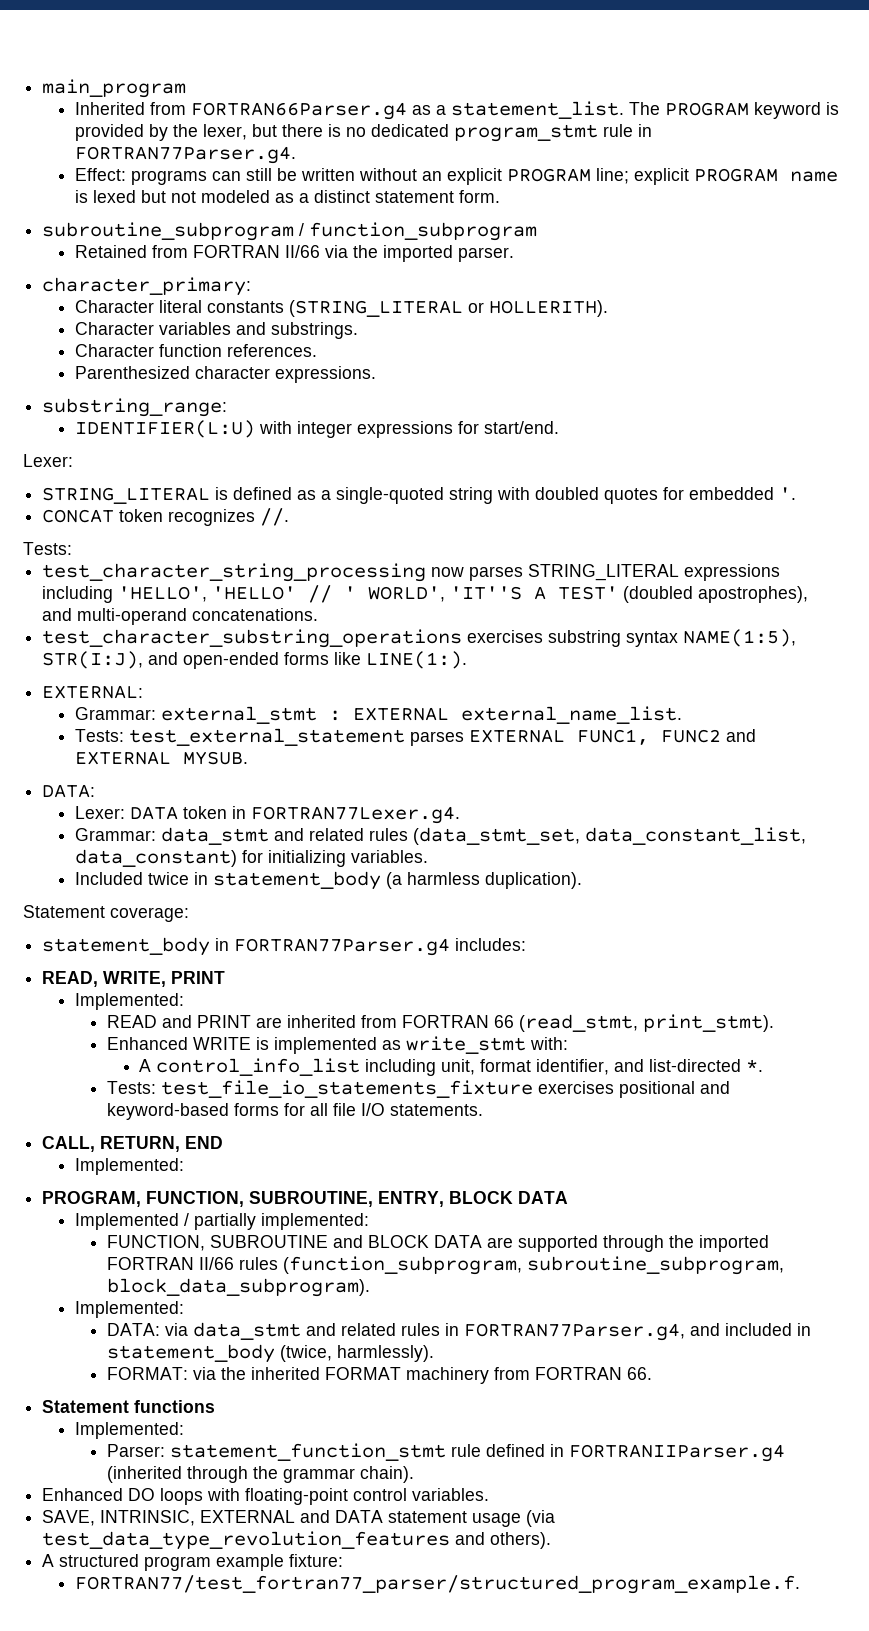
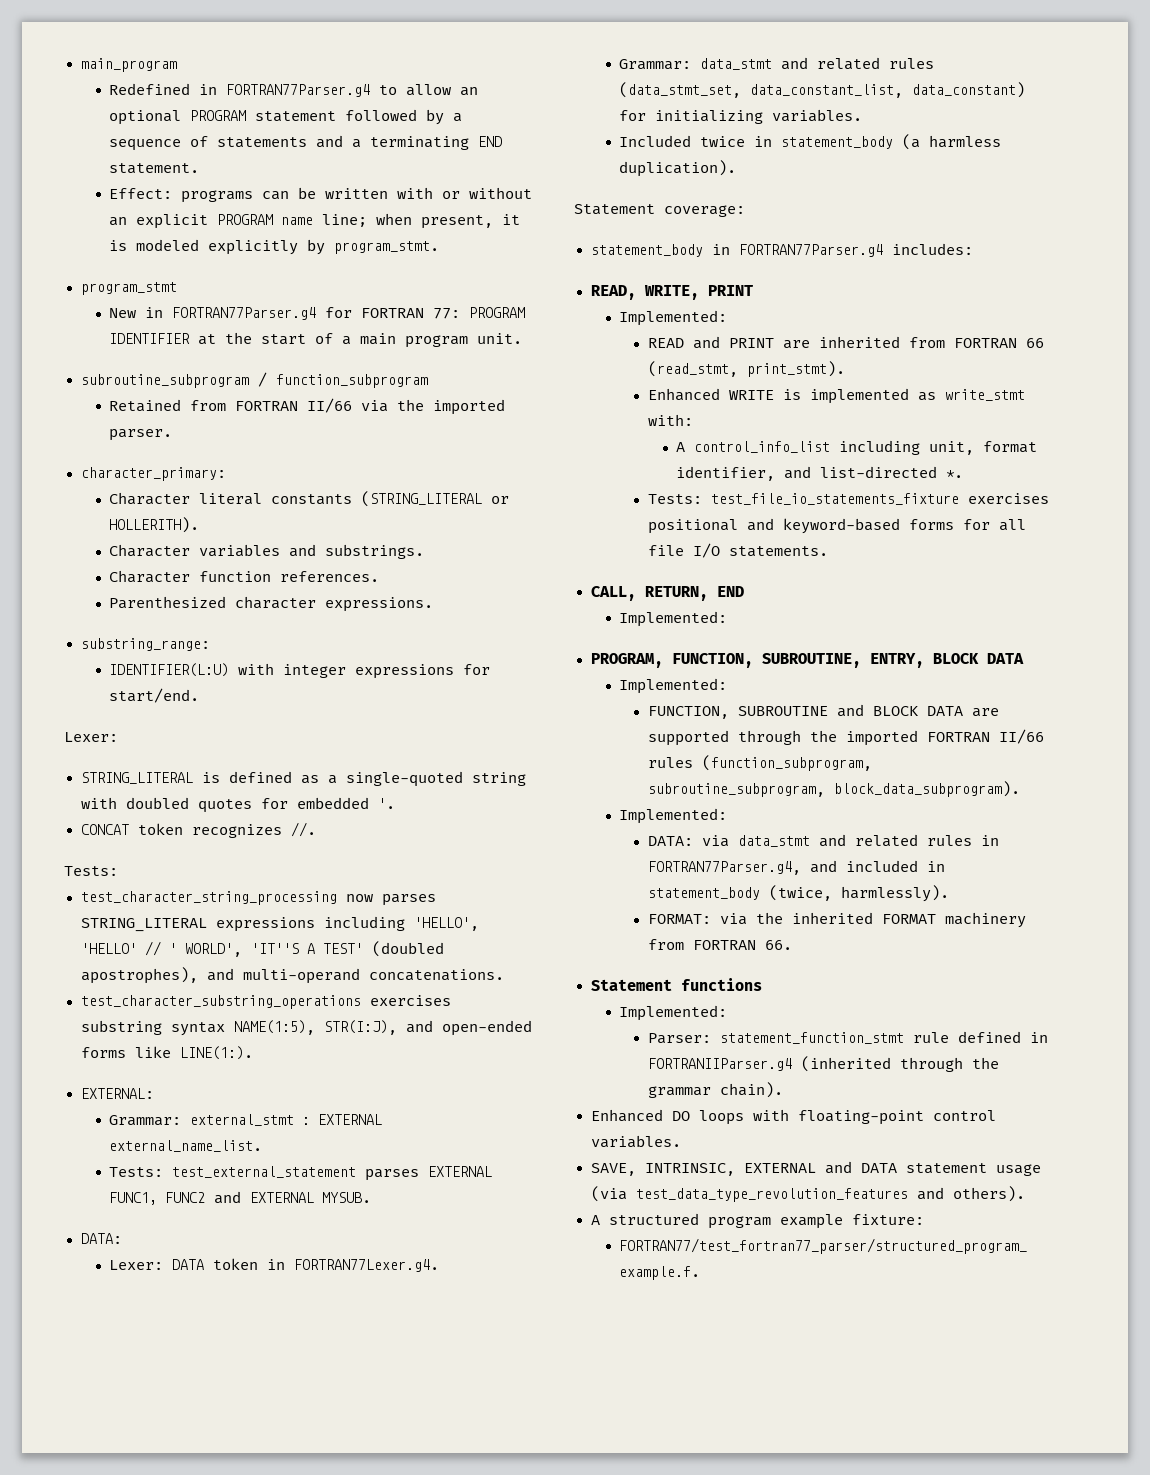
[74,101,839,120] [74,124,652,142] [74,146,296,164] Inherited from FORTRAN66Parser.g4 as a statement_list. The PROGRAM keyword is provided by the lexer, but there is no dedicated program_stmt rule in FORTRAN77Parser.g4. -> [109,83,479,97] [109,109,463,125] [109,135,503,151] [109,163,200,174] Redefined in FORTRAN77Parser.g4 to allow an optional PROGRAM statement followed by a sequence of statements and a terminating END statement.
[245,168,272,181] still -> (290, 195) none
(355, 174) none -> [397,187,461,199] with or
[595,168,838,185] [74,190,500,203] line; explicit PROGRAM name is lexed but not modeled as a distinct statement form. -> [281,213,521,229] [109,239,440,255] [80,282,177,295] [109,307,526,320] [109,332,523,348] name line; when present, it is modeled explicitly by program_stmt. // program_stmt // New in FORTRAN77Parser.g4 for FORTRAN 77: PROGRAM IDENTIFIER at the start of a main program unit.
[74,1213,369,1230] Implemented / partially implemented: -> [619,678,728,694] Implemented:

